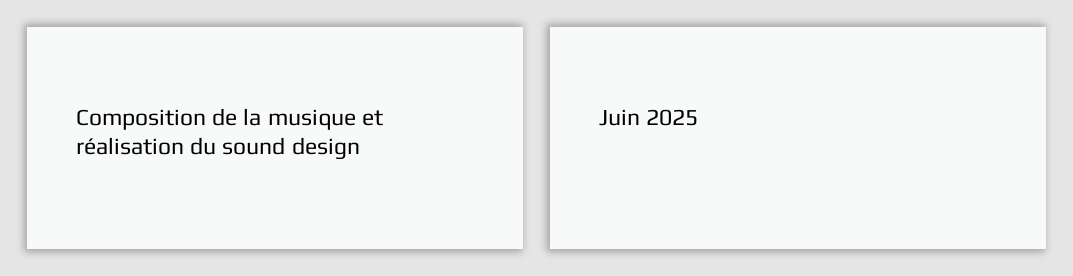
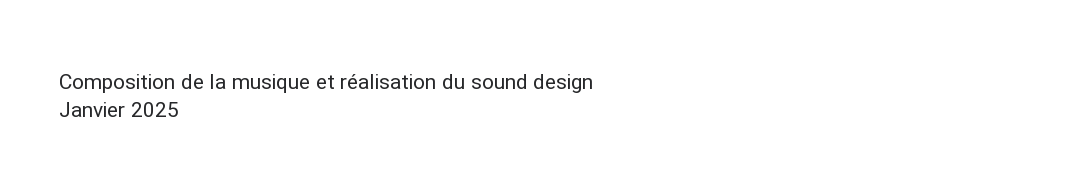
[599,109,640,126] Juin -> [59,102,125,117] Janvier

